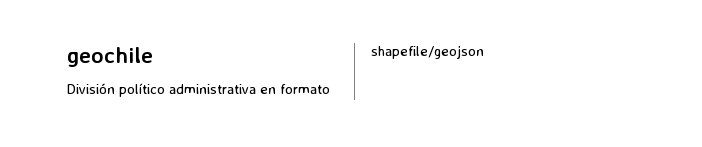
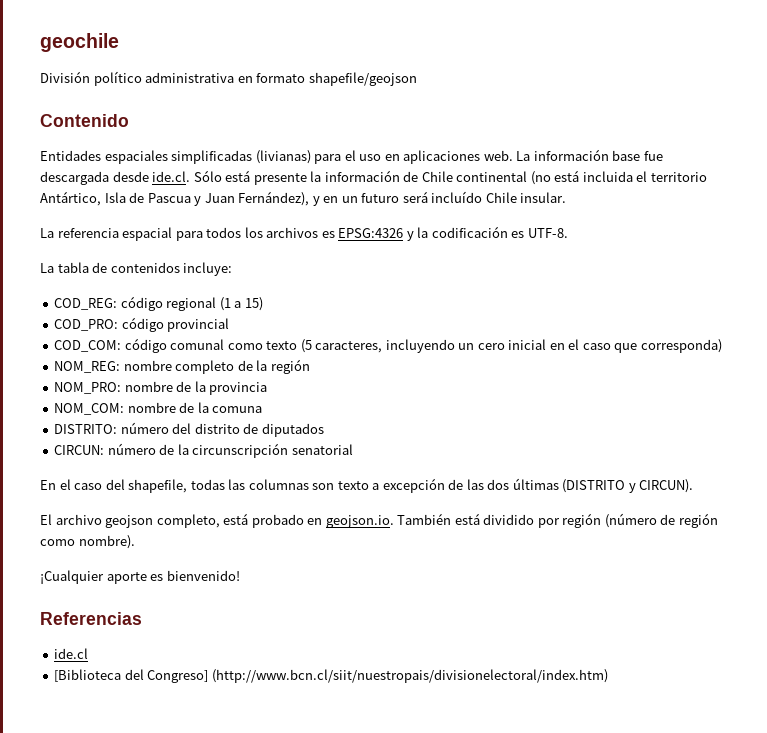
(484, 52) none -> [40,114,129,127] [40,149,663,164] [40,170,707,185] [40,191,567,206] [40,226,568,241] [40,262,233,276] [54,296,263,311] [54,317,230,332] [54,338,722,353] [54,359,310,374] [54,381,268,395] [54,402,263,415] [54,422,324,437] [54,443,353,458] [40,478,694,493] [40,513,718,528] [40,535,135,549] [40,570,240,584] [40,612,142,625] [54,648,89,659] [54,669,608,683] // Contenido // Entidades espaciales simplificadas (livianas) para el uso en aplicaciones web. La información base fue descargada desde ide.cl. Sólo está presente la información de Chile continental (no está incluida el territorio Antártico, Isla de Pascua y Juan Fernández), y en un futuro será incluído Chile insular. // La referencia espacial para todos los archivos es EPSG:4326 y la codificación es UTF-8. // La tabla de contenidos incluye: // COD_REG: código regional (1 a 15) // COD_PRO: código provincial // COD_COM: código comunal como texto (5 caracteres, incluyendo un cero inicial en el caso que corresponda) // NOM_REG: nombre completo de la región // NOM_PRO: nombre de la provincia // NOM_COM: nombre de la comuna // DISTRITO: número del distrito de diputados // CIRCUN: número de la circunscripción senatorial // En el caso del shapefile, todas las columnas son texto a excepción de las dos últimas (DISTRITO y CIRCUN). // El archivo geojson completo, está probado en geojson.io. También está dividido por región (número de región como nombre). // ¡Cualquier aporte es bienvenido! // Referencias // ide.cl // [Biblioteca del Congreso] (http://www.bcn.cl/siit/nuestropais/divisionelectoral/index.htm)

